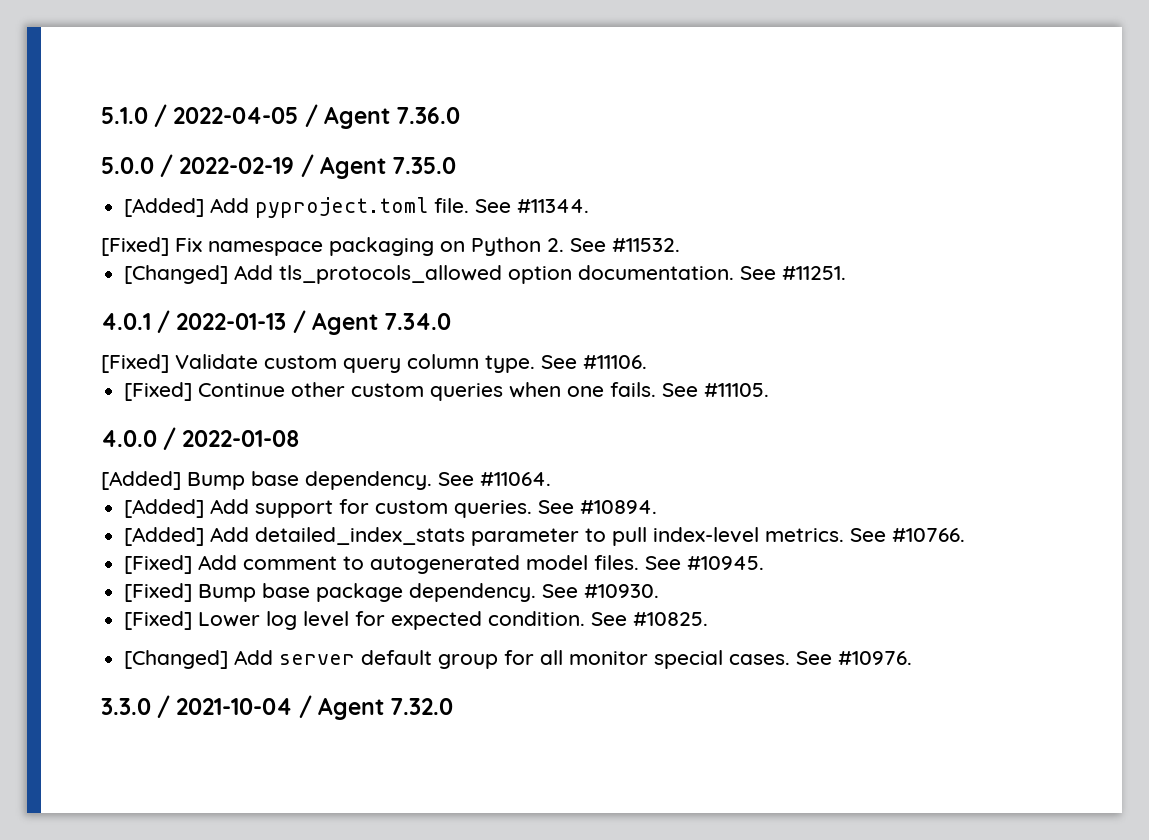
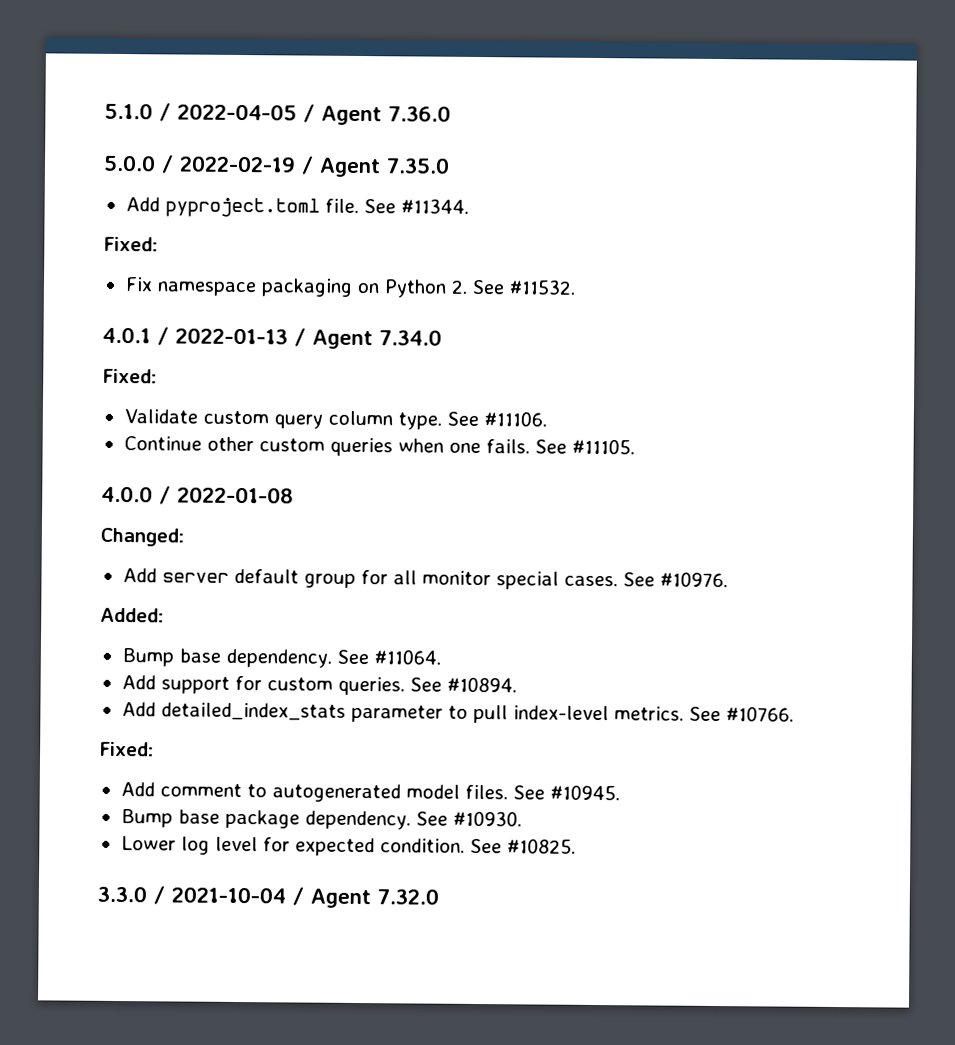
[124,198,205,217] [Added] -> (450, 165) none
[101,237,169,256] [Fixed] -> [103,236,158,252] Fixed: //
[124,265,847,284] // [Changed] Add tls_protocols_allowed option documentation. See #11251. -> (576, 287) none
[101,354,169,373] [Fixed] -> [102,368,157,384] Fixed: //
[124,382,193,401] [Fixed] -> (547, 419) none
[101,471,551,490] [124,499,658,518] [124,527,966,546] [124,555,765,574] [124,583,660,602] [124,611,709,630] [124,650,229,669] [Added] Bump base dependency. See #11064. // [Added] Add support for custom queries. See #10894. // [Added] Add detailed_index_stats parameter to pull index-level metrics. See #10766. // [Fixed] Add comment to autogenerated model files. See #10945. // [Fixed] Bump base package dependency. See #10930. // [Fixed] Lower log level for expected condition. See #10825. // [Changed] -> [100,527,184,547] Changed: //
(913, 658) none -> [100,607,164,623] [121,648,441,668] [121,675,517,696] [121,702,794,724] [99,741,154,757] [120,782,620,803] [120,809,522,830] [120,836,576,857] // Added: // Bump base dependency. See #11064. // Add support for custom queries. See #10894. // Add detailed_index_stats parameter to pull index-level metrics. See #10766. // Fixed: // Add comment to autogenerated model files. See #10945. // Bump base package dependency. See #10930. // Lower log level for expected condition. See #10825.

